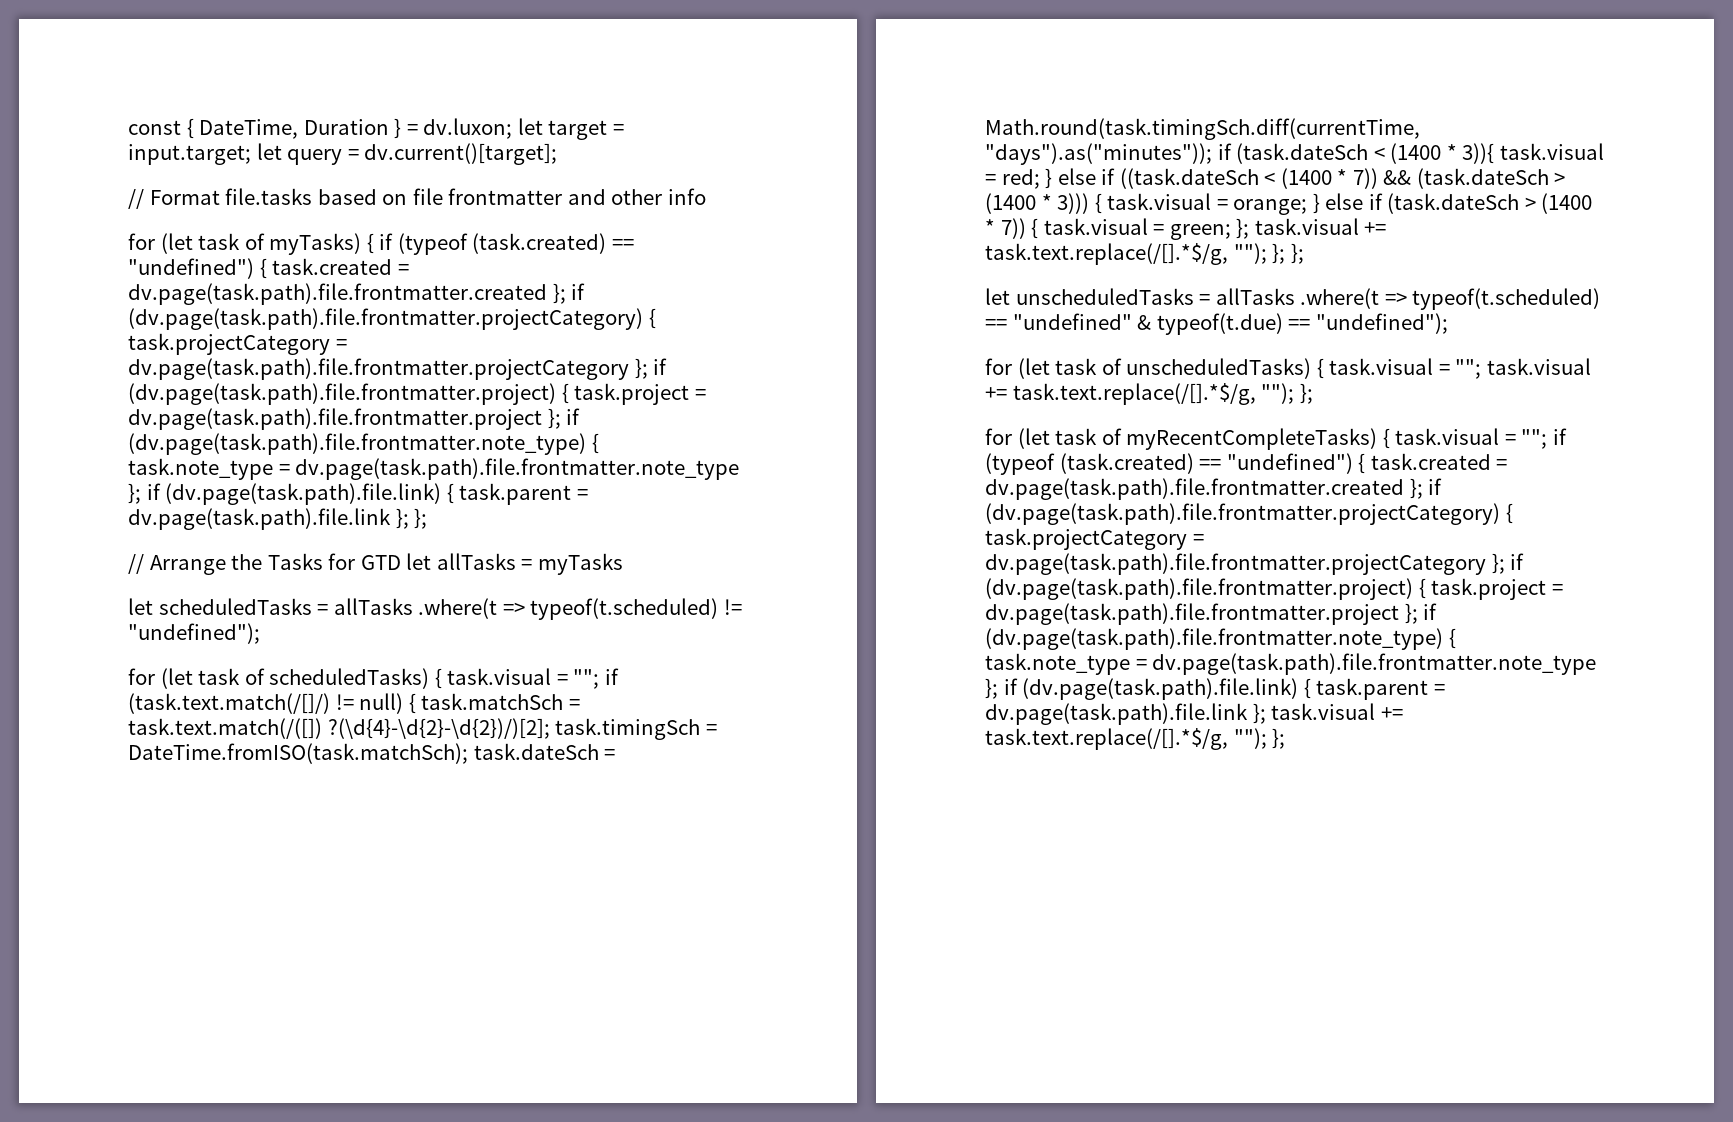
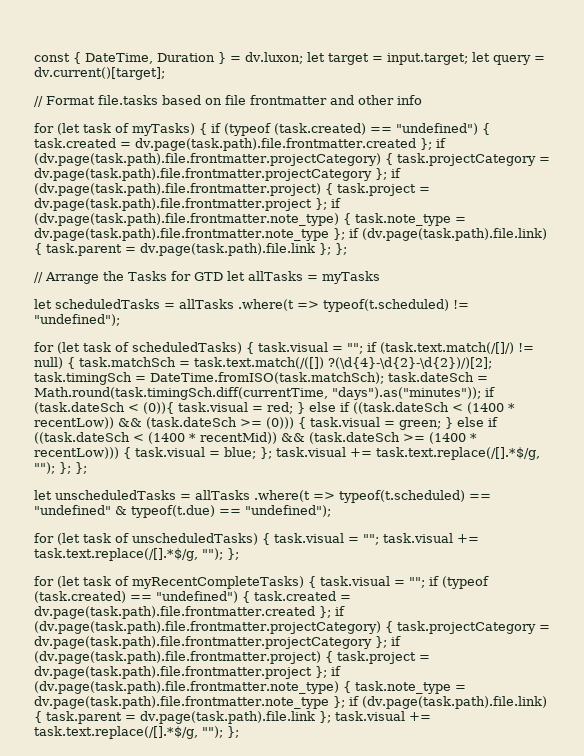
[1390,143,1495,164] (1400 * 3)){ -> [143,402,174,414] (0)){
[1352,168,1566,189] [985,193,1593,215] [985,218,1231,240] 7)) && (task.dateSch > (1400 * 3))) { task.visual = orange; } else if (task.dateSch > (1400 * 7)) { task.visual = green; -> [34,417,498,430] [34,432,477,444] [34,447,256,459] recentLow)) && (task.dateSch >= (0))) { task.visual = green; } else if ((task.dateSch < (1400 * recentMid)) && (task.dateSch >= (1400 * recentLow))) { task.visual = blue;

